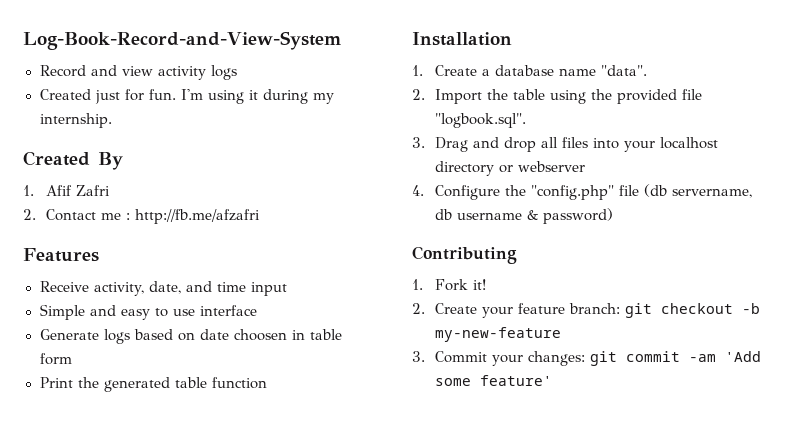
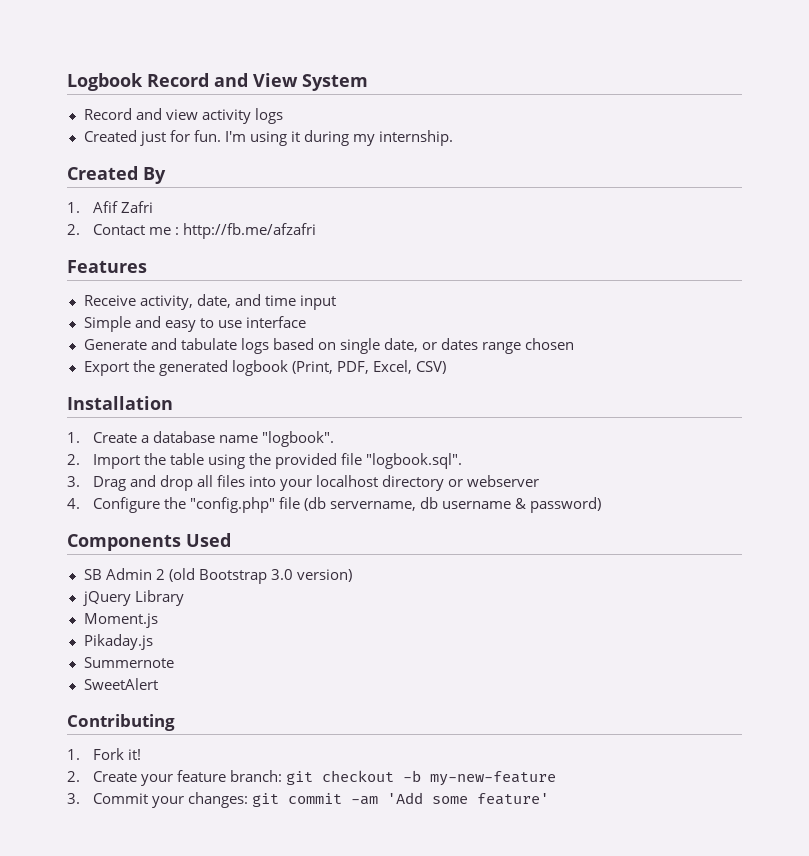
[23,31,341,50] Log-Book-Record-and-View-System -> [67,73,368,91] Logbook Record and View System
(99, 334) none -> [150,338,237,350] and tabulate
[199,329,342,341] [39,353,72,365] [39,377,267,392] date choosen in table form // Print the generated table function -> [339,338,575,354] [83,360,446,376] single date, or dates range chosen // Export the generated logbook (Print, PDF, Excel, CSV)
[601,65,648,76] "data". -> [261,431,334,447] "logbook".
(614, 216) none -> [67,533,231,551] [83,568,352,584] [82,590,184,606] [83,613,158,628] [83,634,153,650] [83,657,174,668] [83,678,158,690] // Components Used // SB Admin 2 (old Bootstrap 3.0 version) // jQuery Library // Moment.js // Pikaday.js // Summernote // SweetAlert

